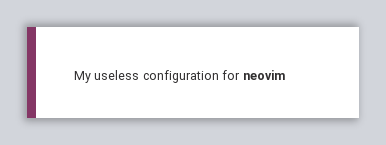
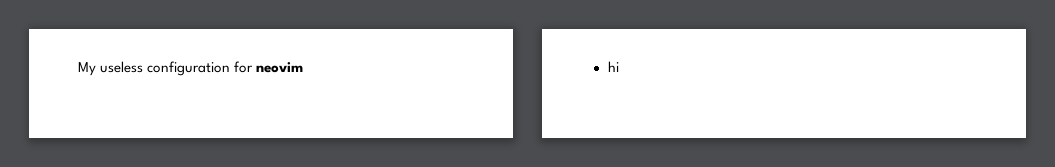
(285, 75) none -> [607,61,619,72] // hi

